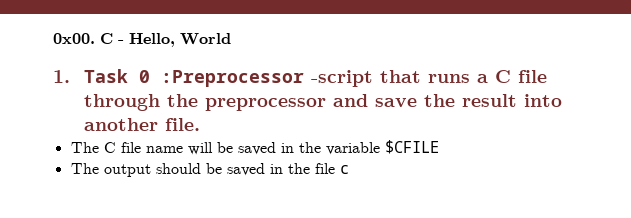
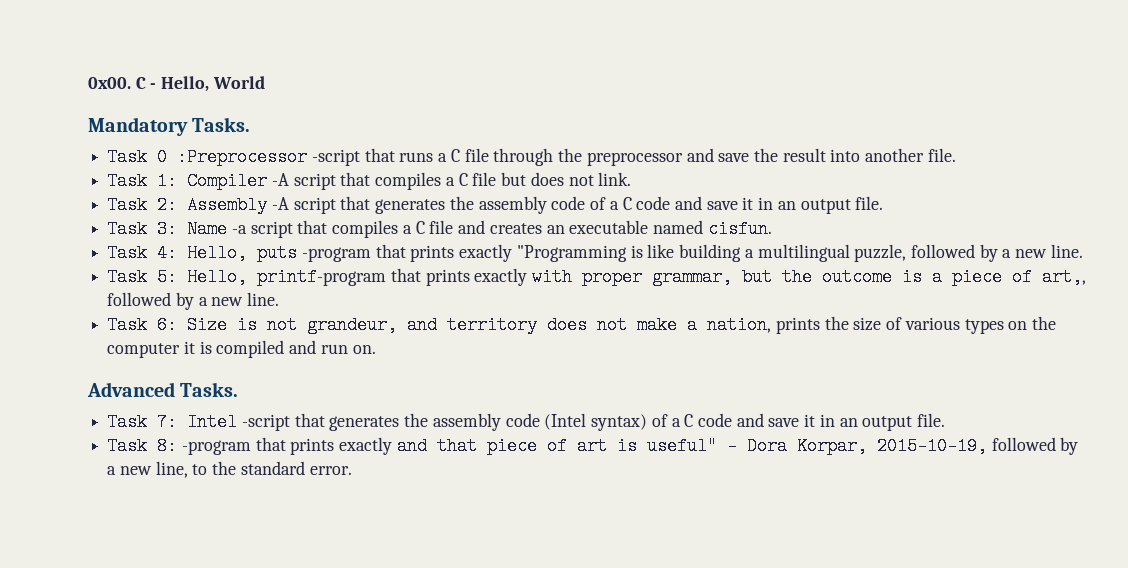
[53,70,70,83] 1. -> [88,117,251,136] Mandatory Tasks. //
[70,140,439,155] [70,163,349,177] The C file name will be saved in the variable $CFILE // The output should be saved in the file c -> [107,172,632,190] [107,196,884,214] [107,220,772,238] [107,244,1083,262] [107,268,1087,286] [107,292,280,310] [107,316,1057,334] [107,340,376,358] [87,382,239,397] [107,413,946,431] [107,437,1079,455] [107,461,352,478] Task 1: Compiler -A script that compiles a C file but does not link. // Task 2: Assembly -A script that generates the assembly code of a C code and save it in an output file. // Task 3: Name -a script that compiles a C file and creates an executable named cisfun. // Task 4: Hello, puts -program that prints exactly "Programming is like building a multilingual puzzle, followed by a new line. // Task 5: Hello, printf-program that prints exactly with proper grammar, but the outcome is a piece of art,, followed by a new line. // Task 6: Size is not grandeur, and territory does not make a nation, prints the size of various types on the computer it is compiled and run on. // Advanced Tasks. // Task 7: Intel -script that generates the assembly code (Intel syntax) of a C code and save it in an output file. // Task 8: -program that prints exactly and that piece of art is useful" - Dora Korpar, 2015-10-19, followed by a new line, to the standard error.

